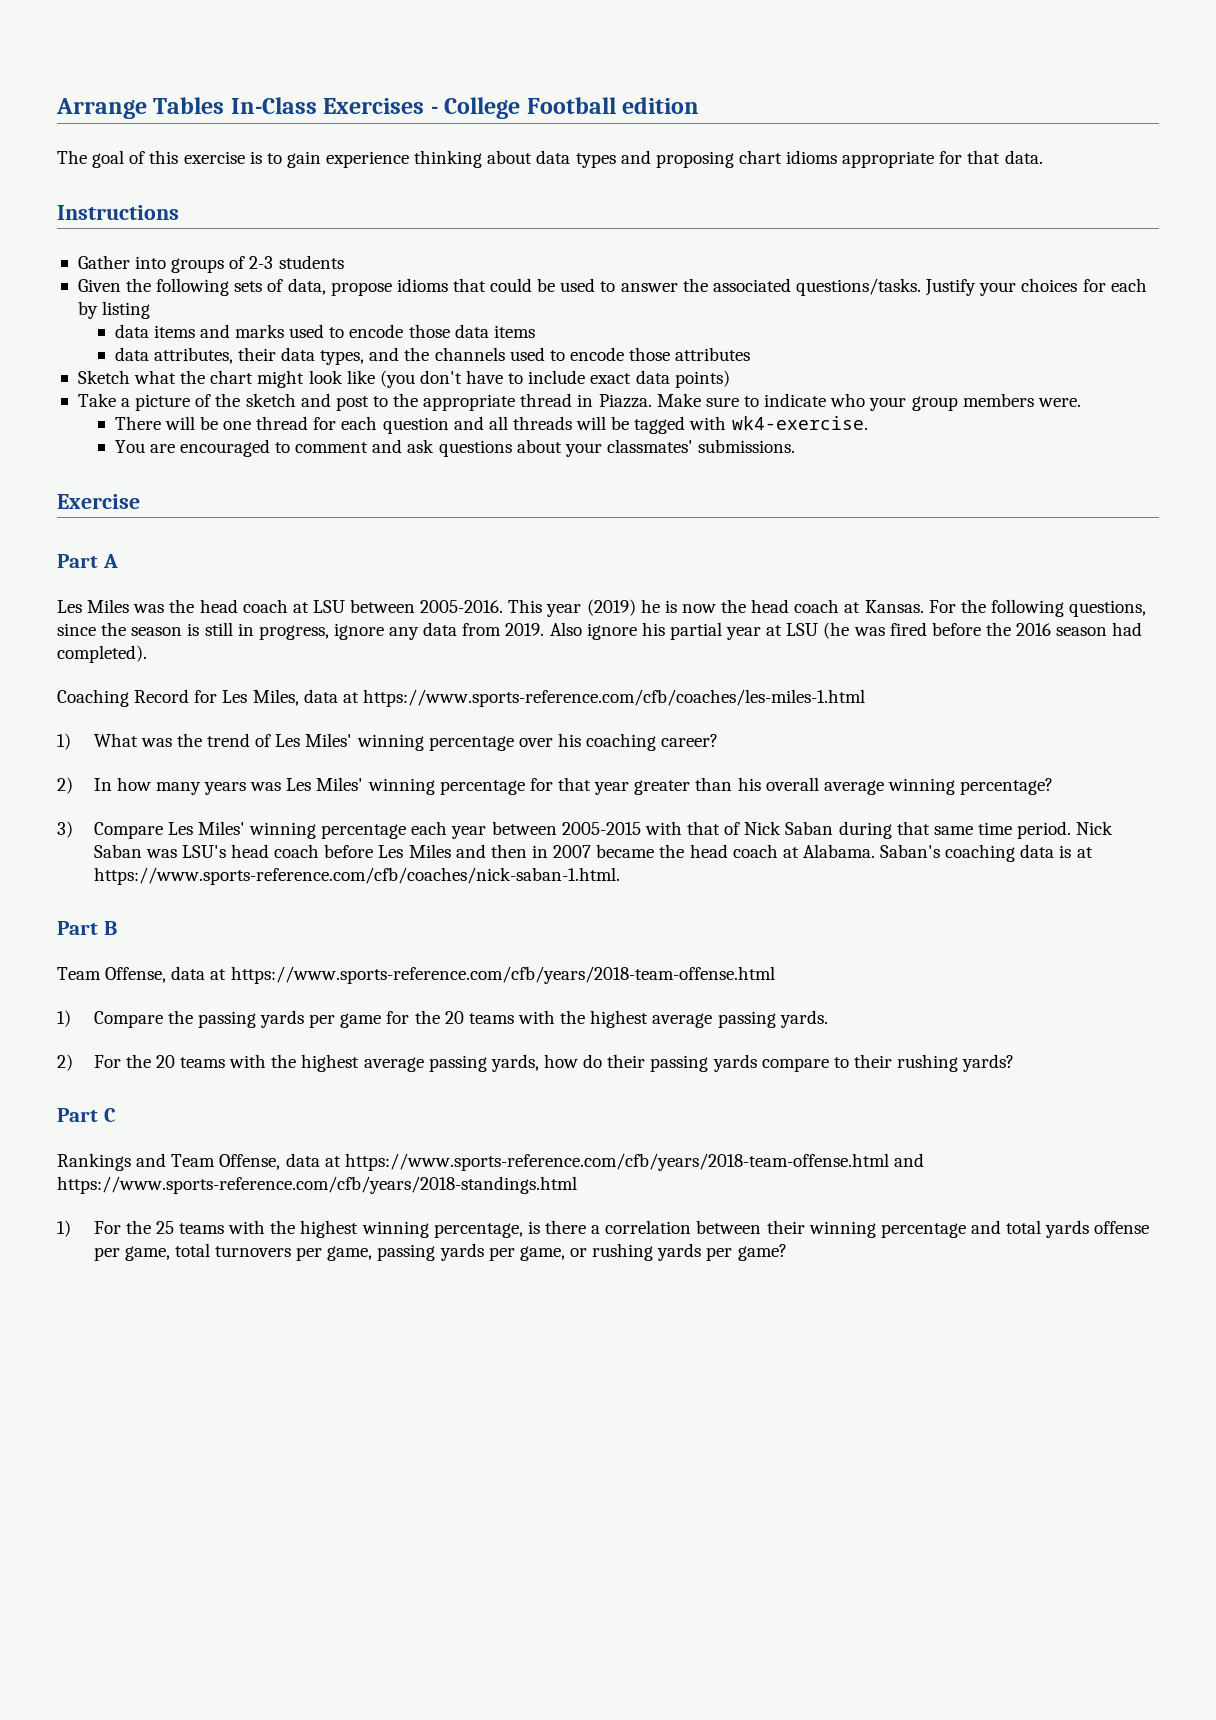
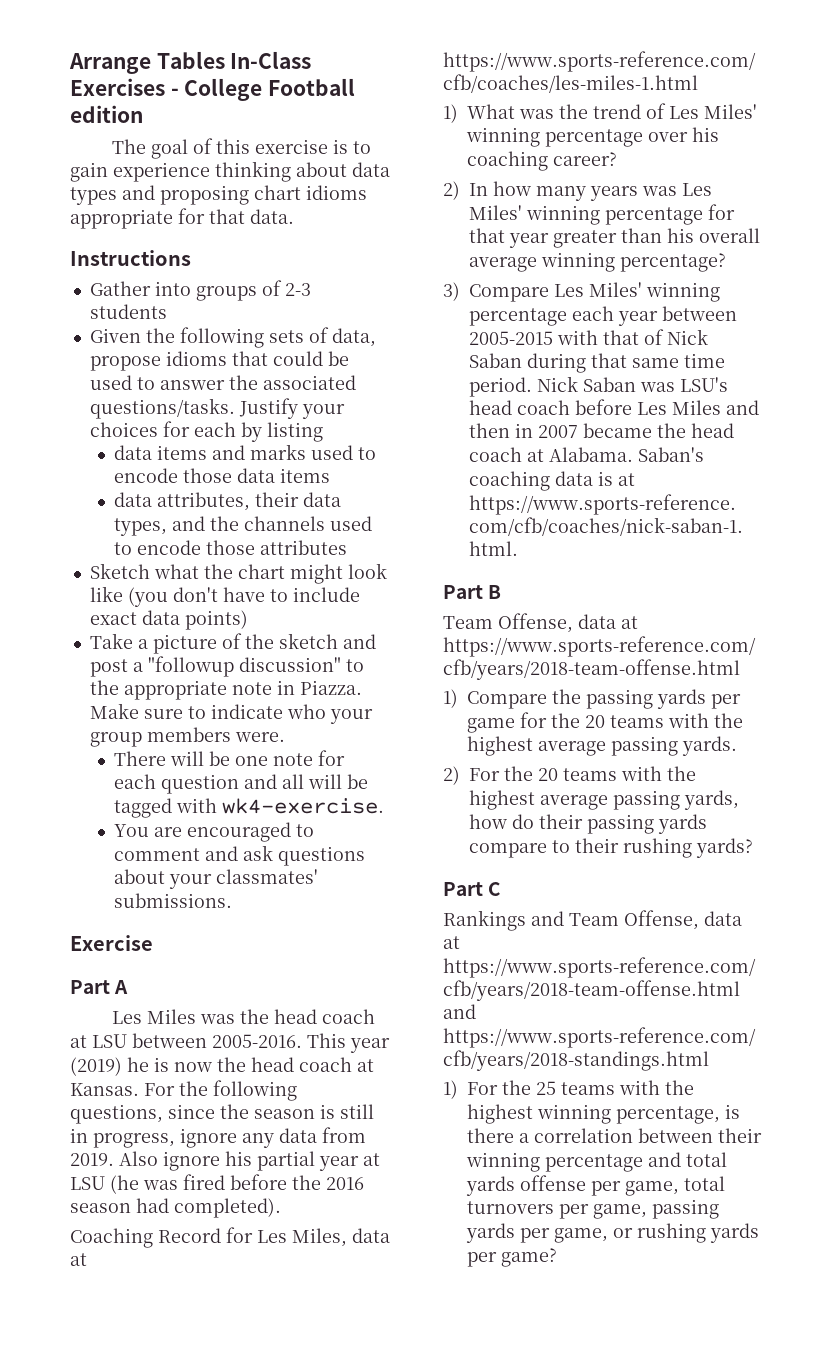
(369, 403) none -> [132,656,341,677] a "followup discussion"
[520,393,573,407] thread -> [231,682,272,695] note
[256,416,309,430] thread -> [272,753,313,766] note
[512,416,572,430] threads -> (304, 781) none

